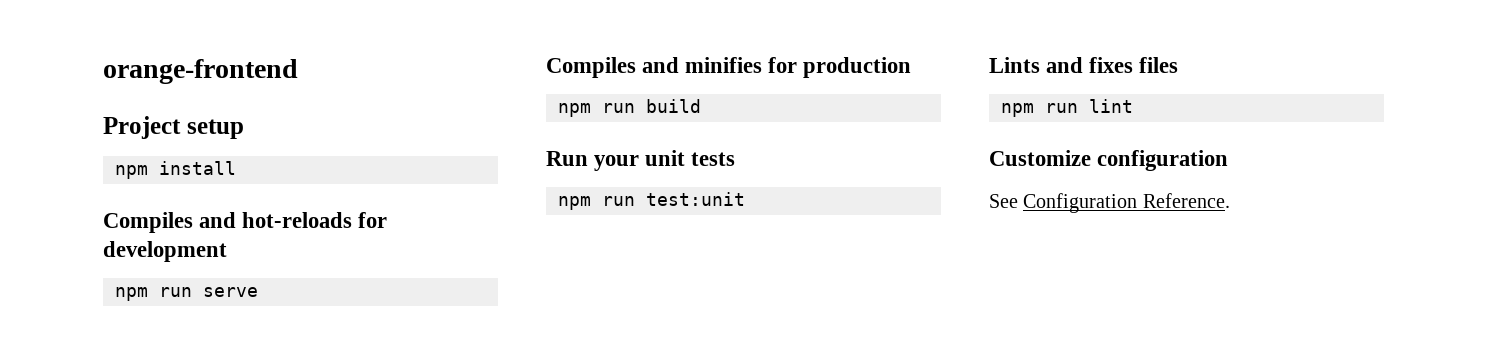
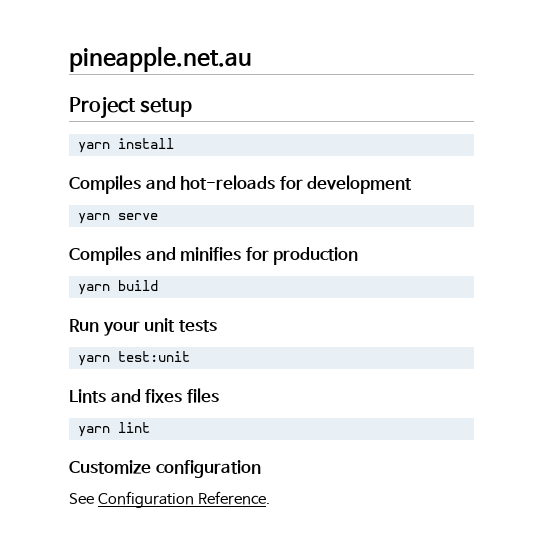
[103,59,298,84] orange-frontend -> [69,46,252,72] pineapple.net.au
[115,165,148,179] npm -> [77,142,110,153] yarn
[115,287,192,301] npm run -> [77,213,110,224] yarn
[558,103,635,117] npm run -> [77,284,110,295] yarn
[558,196,635,210] npm run -> [77,355,110,366] yarn
[1001,103,1078,117] npm run -> [77,426,110,437] yarn

